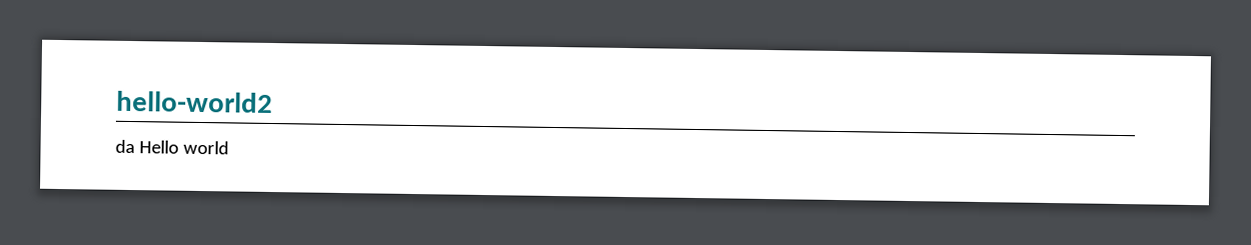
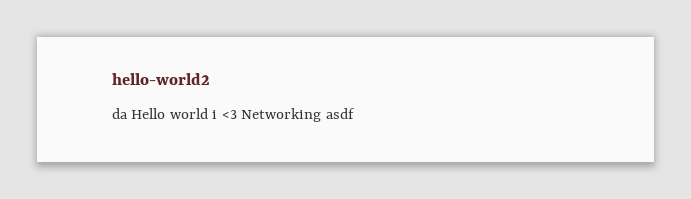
(229, 147) none -> [212,108,355,122] i <3 Networking asdf

